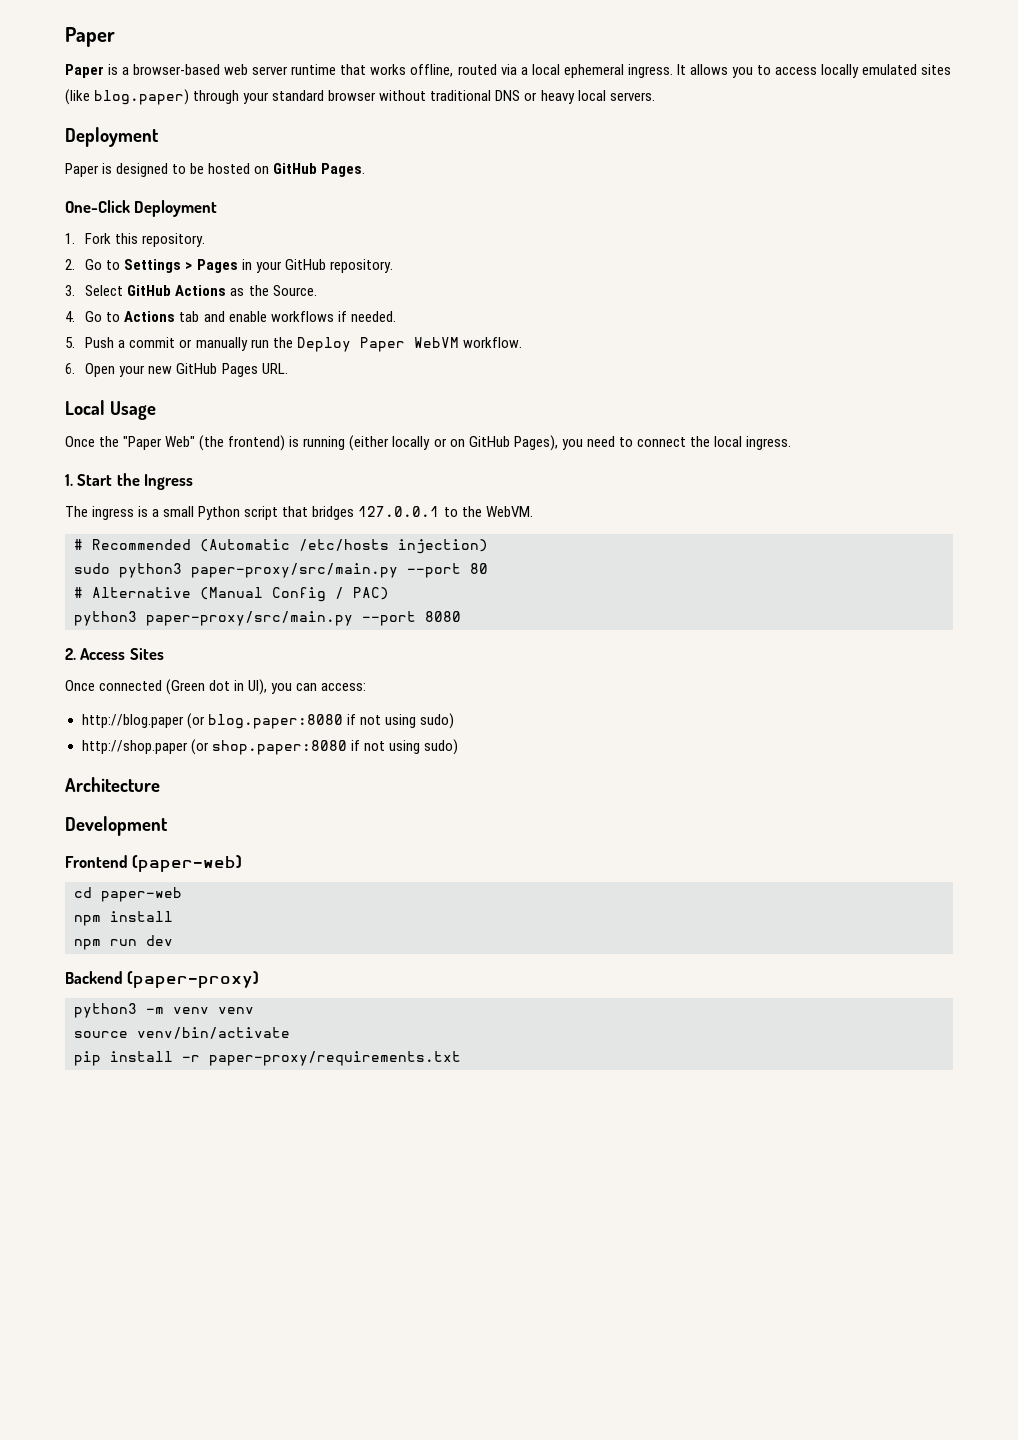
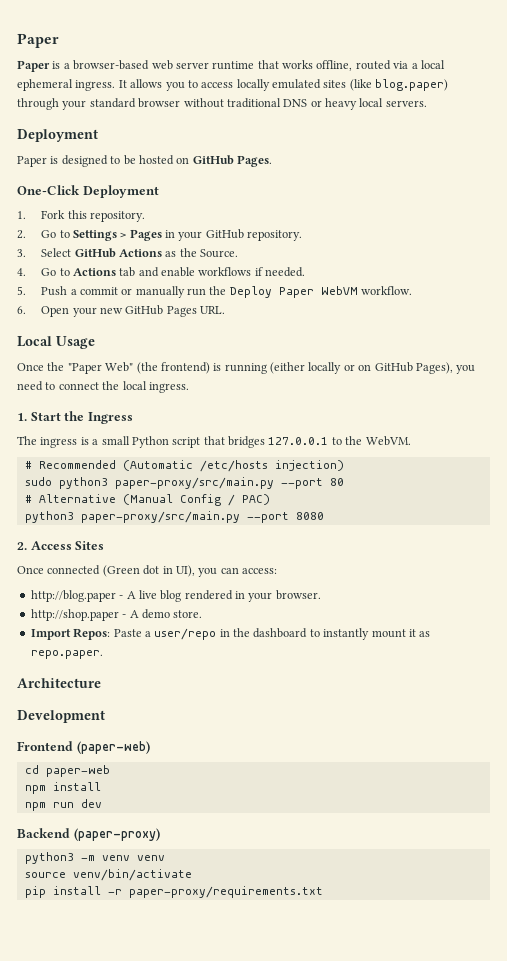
[186,713,454,729] [81,739,458,755] (or blog.paper:8080 if not using sudo) // http://shop.paper (or shop.paper:8080 if not using sudo) -> [119,590,321,602] [30,609,203,621] [30,628,431,640] [30,650,103,659] - A live blog rendered in your browser. // http://shop.paper - A demo store. // Import Repos: Paste a user/repo in the dashboard to instantly mount it as repo.paper.

